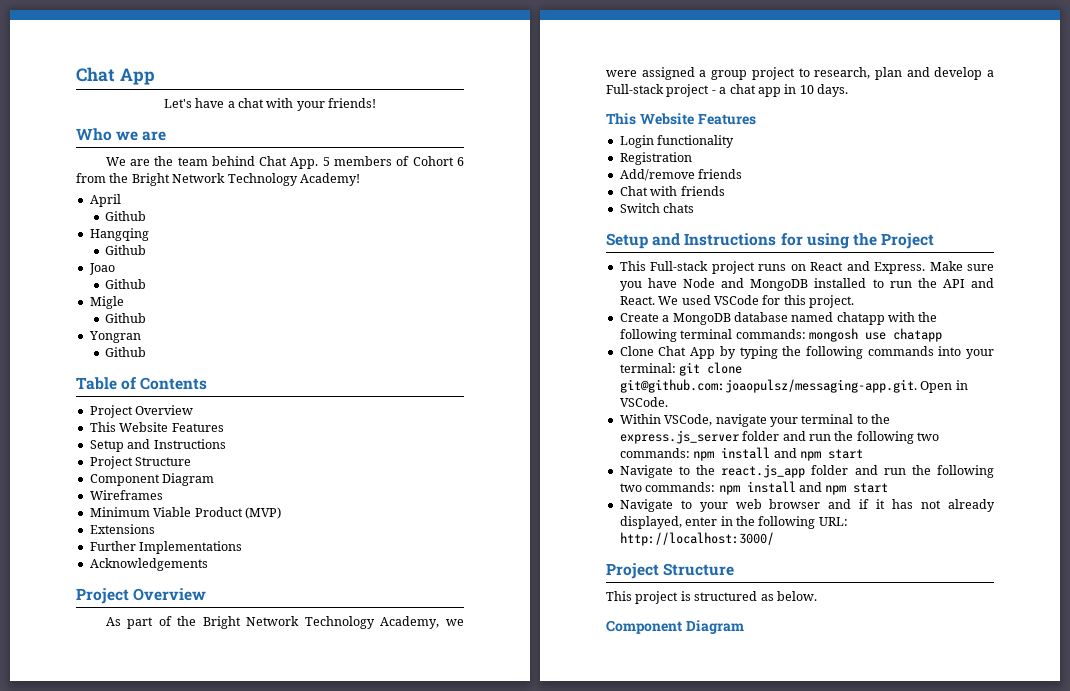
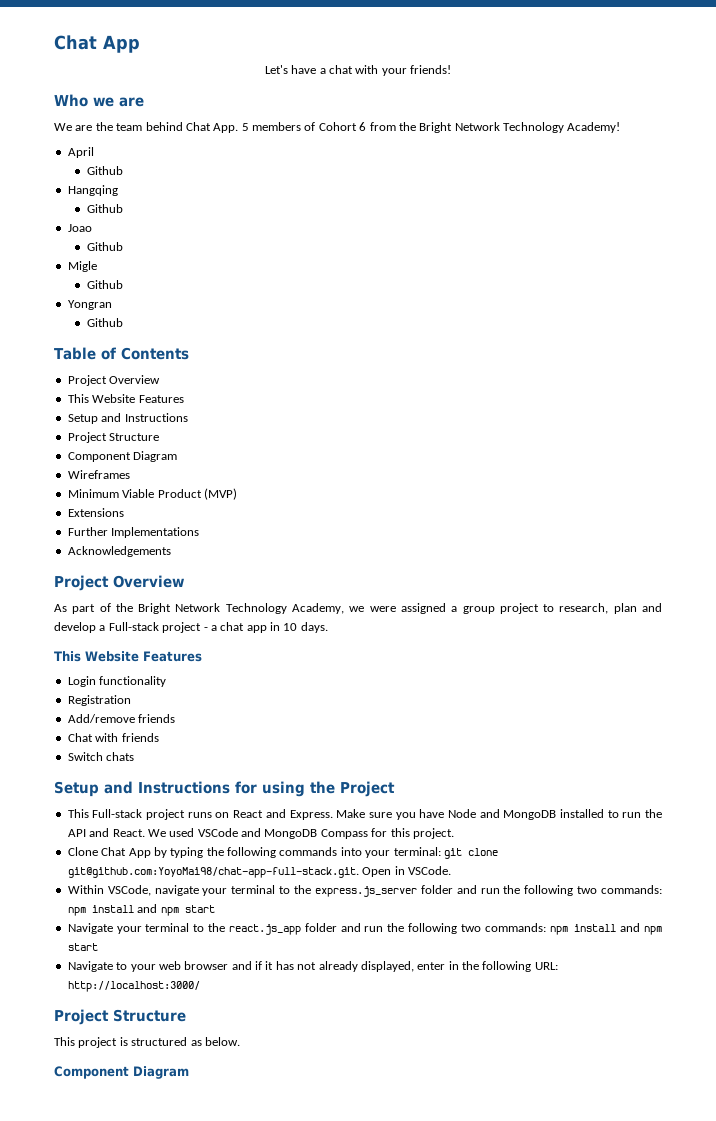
(759, 300) none -> [241,828,368,839] and MongoDB Compass
[619,312,938,325] [619,328,942,342] // Create a MongoDB database named chatapp with the following terminal commands: mongosh use chatapp -> (454, 833) none
[619,379,917,393] git@github.com:joaopulsz/messaging-app.git. -> [67,867,359,878] git@github.com:YoyoMai98/chat-app-full-stack.git.
(673, 471) none -> [116,923,190,934] your terminal

